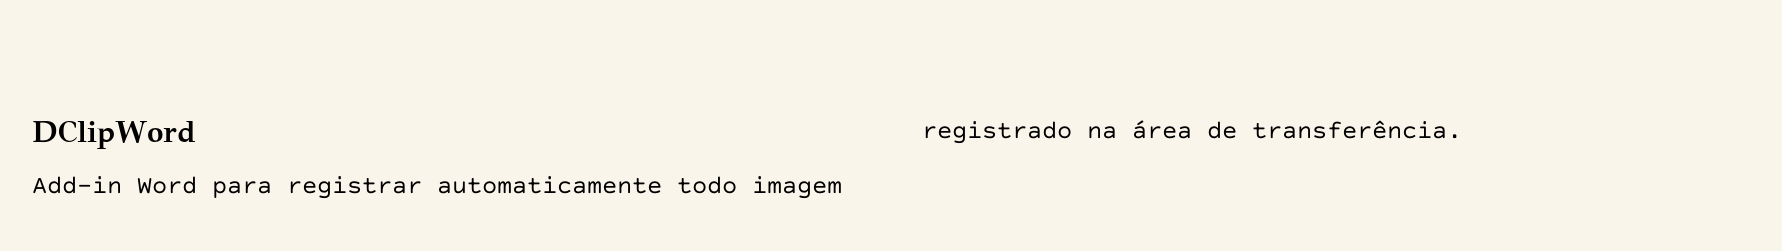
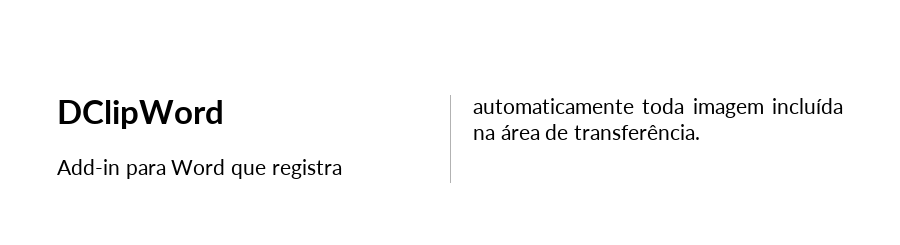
[137,176,842,199] [922,121,1072,144] Word para registrar automaticamente todo imagem registrado -> [125,159,342,179] [473,98,843,118] para Word que registra automaticamente toda imagem incluída

